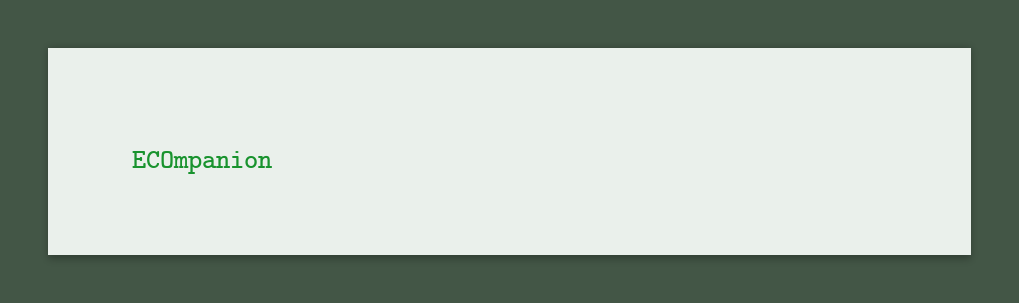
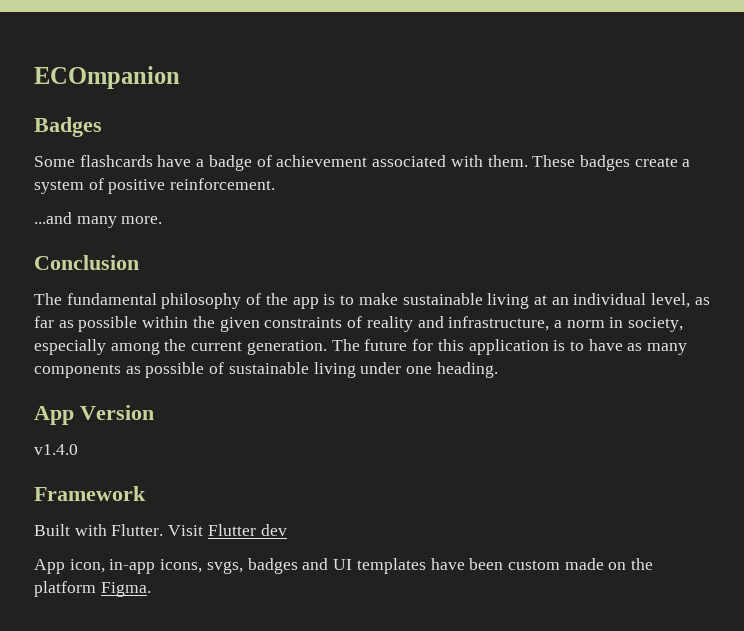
(273, 162) none -> [34,117,102,137] [34,155,691,171] [34,178,276,194] [34,212,163,228] [34,255,139,270] [34,293,710,309] [34,316,684,332] [34,339,688,355] [34,362,498,378] [34,405,154,425] [34,444,78,455] [34,486,146,501] [34,524,287,536] [34,558,654,574] [34,581,151,597] // Badges // Some flashcards have a badge of achievement associated with them. These badges create a system of positive reinforcement. // ...and many more. // Conclusion // The fundamental philosophy of the app is to make sustainable living at an individual level, as far as possible within the given constraints of reality and infrastructure, a norm in society, especially among the current generation. The future for this application is to have as many components as possible of sustainable living under one heading. // App Version // v1.4.0 // Framework // Built with Flutter. Visit Flutter dev // App icon, in-app icons, svgs, badges and UI templates have been custom made on the platform Figma.

